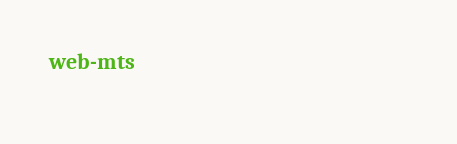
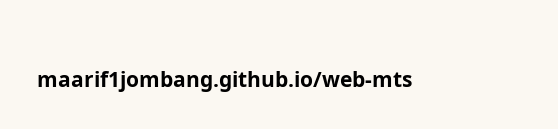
[48,53,135,69] web-mts -> [37,71,412,92] maarif1jombang.github.io/web-mts

